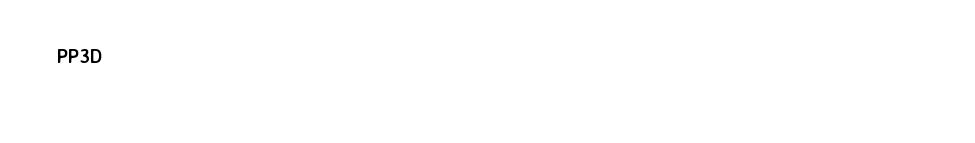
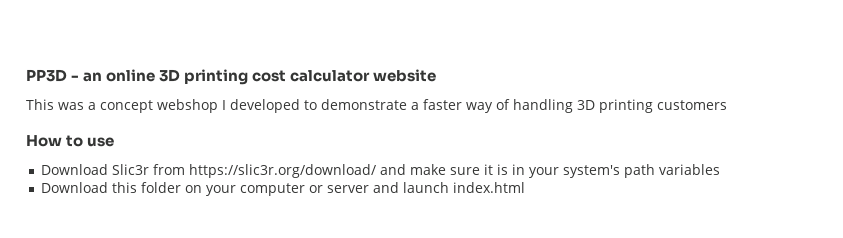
(102, 56) none -> [71,69,437,85] [26,99,727,113] [26,135,115,147] [40,164,720,178] [40,182,525,196] - an online 3D printing cost calculator website // This was a concept webshop I developed to demonstrate a faster way of handling 3D printing customers // How to use // Download Slic3r from https://slic3r.org/download/ and make sure it is in your system's path variables // Download this folder on your computer or server and launch index.html

